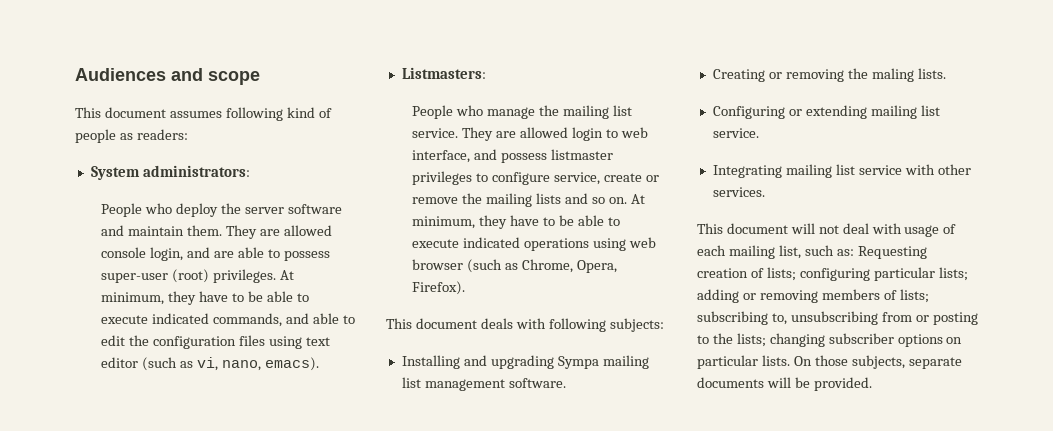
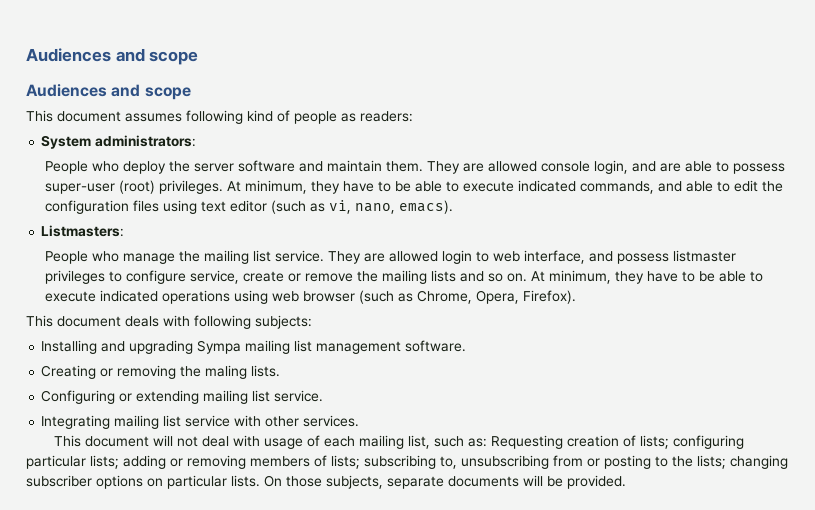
[75,68,260,85] Audiences and scope -> [26,48,199,65] [26,84,191,100] Audiences and scope // Audiences and scope

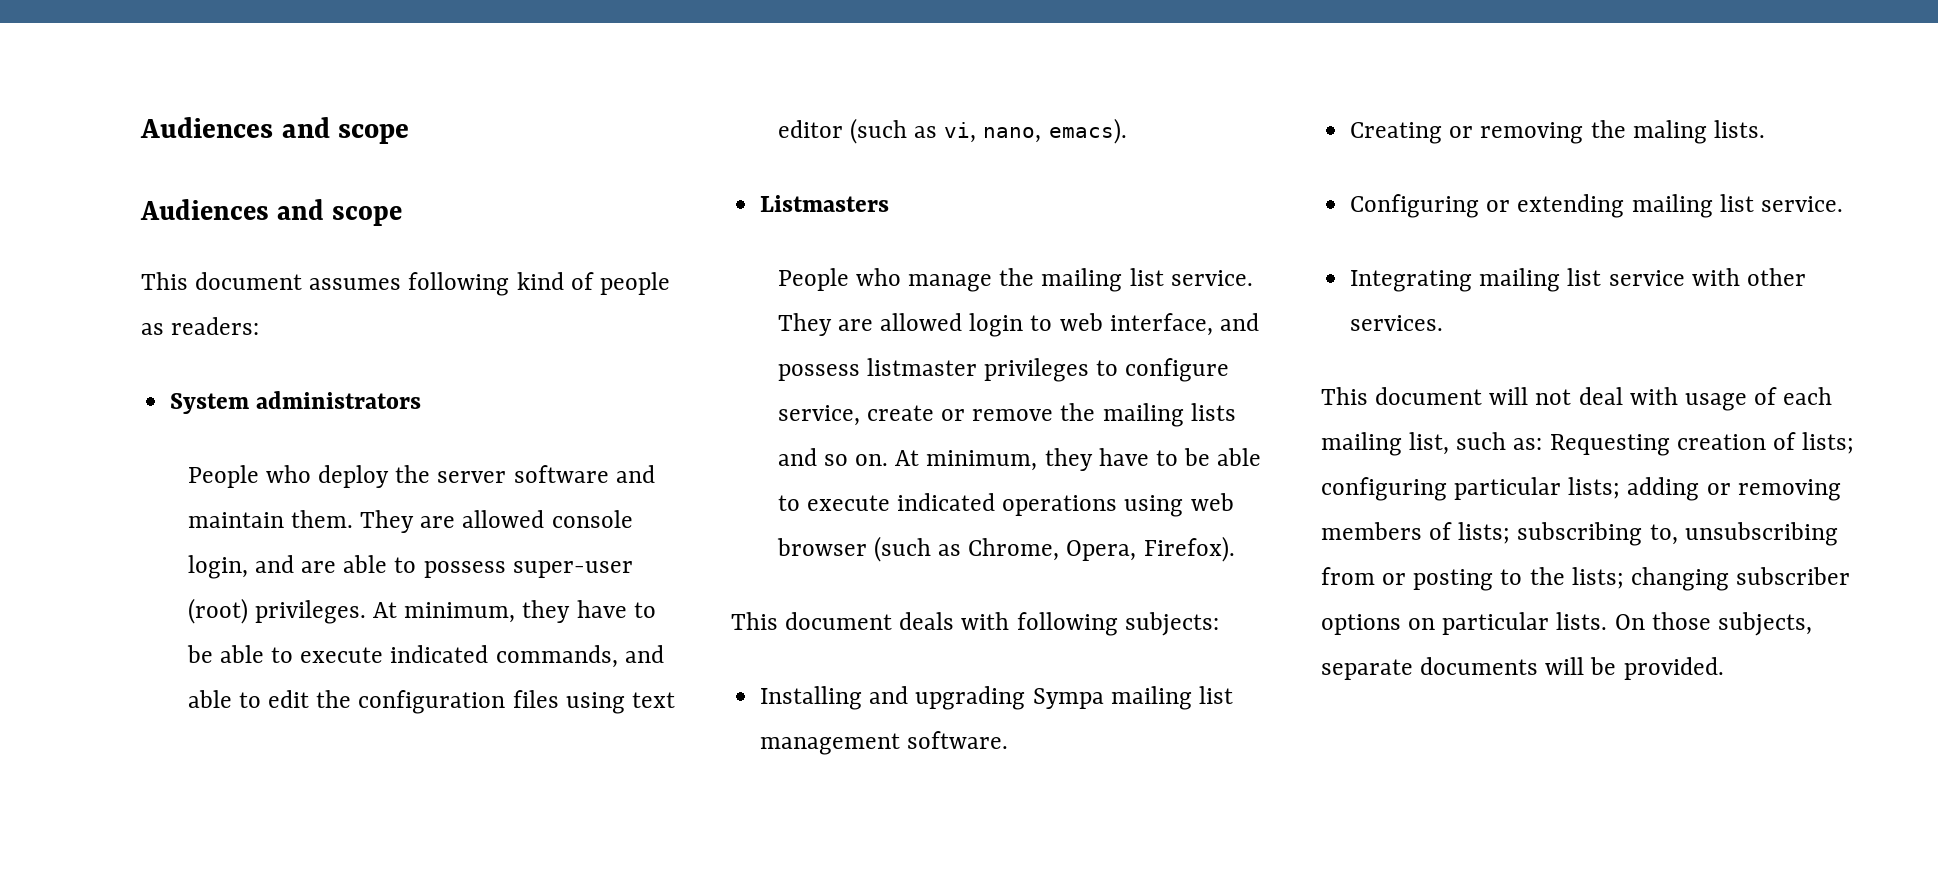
[95,135,197,147] administrators: -> [256,391,422,409] administrators
[41,225,125,237] Listmasters: -> [760,195,890,212] Listmasters

